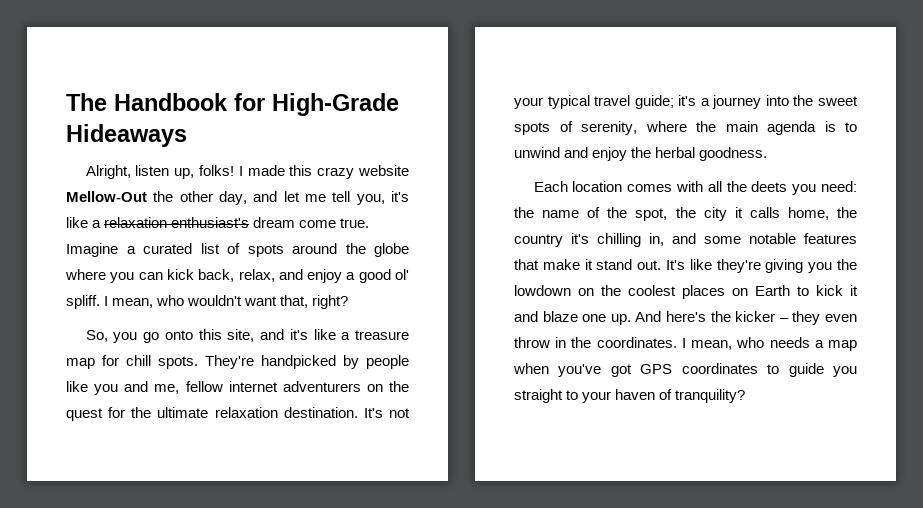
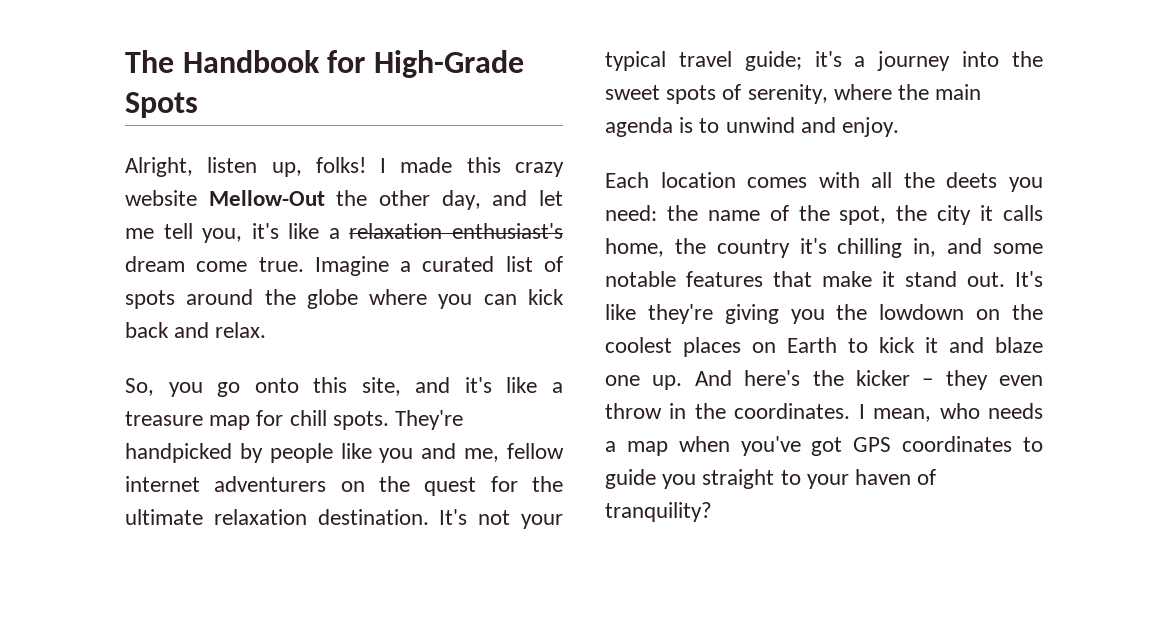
[66,124,187,147] Hideaways -> [125,92,198,118] Spots
[198,269,410,283] [66,295,349,309] back, relax, and enjoy a good ol' spliff. I mean, who wouldn't want that, right? -> [125,322,267,338] back and relax.
[592,147,768,161] enjoy the herbal goodness. -> [842,117,900,137] enjoy.

